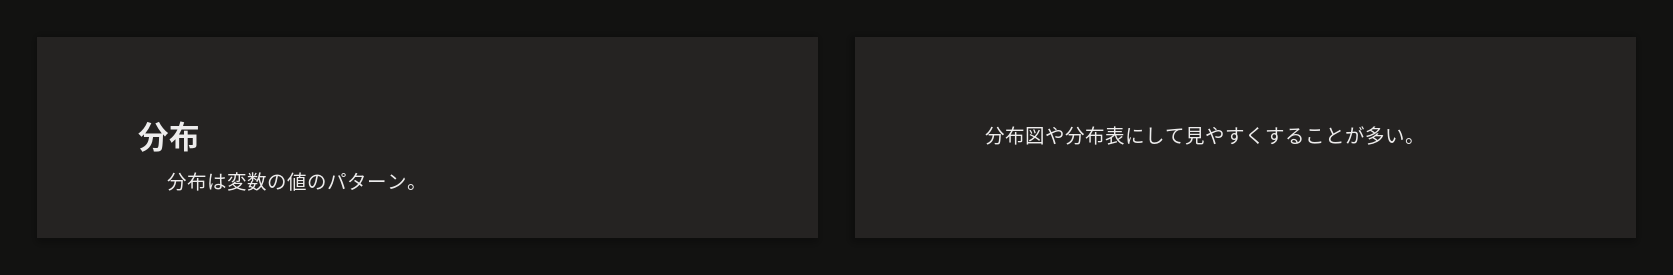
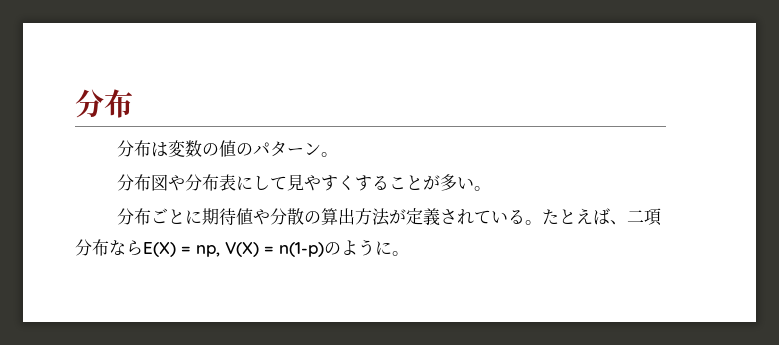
(1426, 141) none -> [116,208,661,226] [75,239,409,257] // 分布ごとに期待値や分散の算出方法が定義されている。たとえば、二項分布ならE(X) = np, V(X) = n(1-p)のように。

